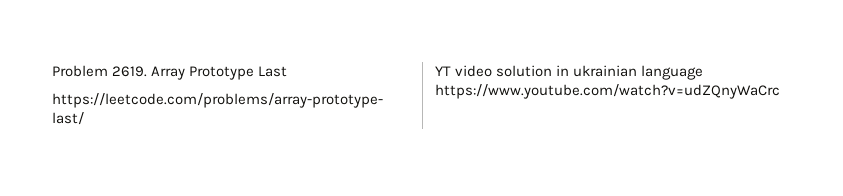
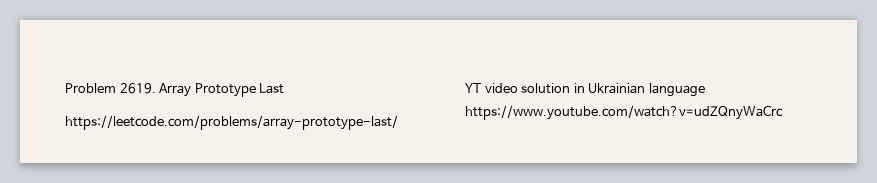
[573,65,638,77] ukrainian -> [588,83,646,94] Ukrainian

